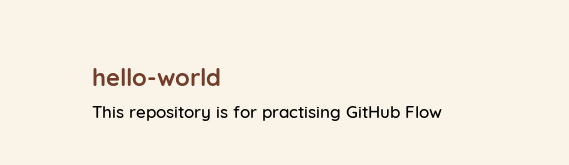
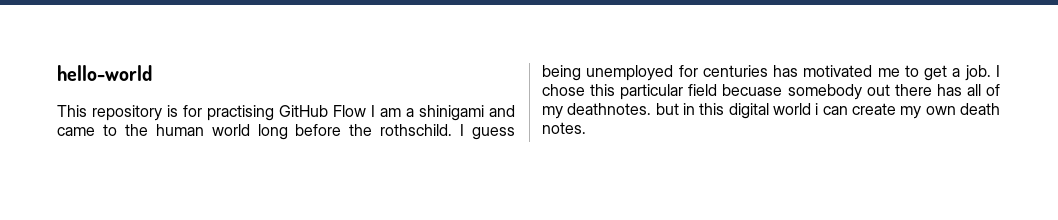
(442, 112) none -> [371,105,515,121] [57,124,515,140] [542,65,1000,81] [542,84,1001,100] [542,103,1000,119] [542,122,586,134] I am a shinigami and came to the human world long before the rothschild. I guess being unemployed for centuries has motivated me to get a job. I chose this particular field becuase somebody out there has all of my deathnotes. but in this digital world i can create my own death notes.

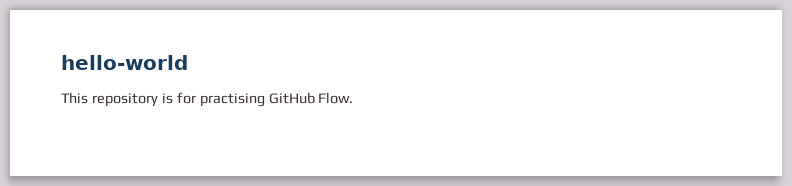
[333,105,515,121] [57,124,515,140] [542,65,1000,81] [542,84,1001,100] [542,103,1000,119] [542,122,586,134] Flow I am a shinigami and came to the human world long before the rothschild. I guess being unemployed for centuries has motivated me to get a job. I chose this particular field becuase somebody out there has all of my deathnotes. but in this digital world i can create my own death notes. -> [318,92,354,104] Flow.

